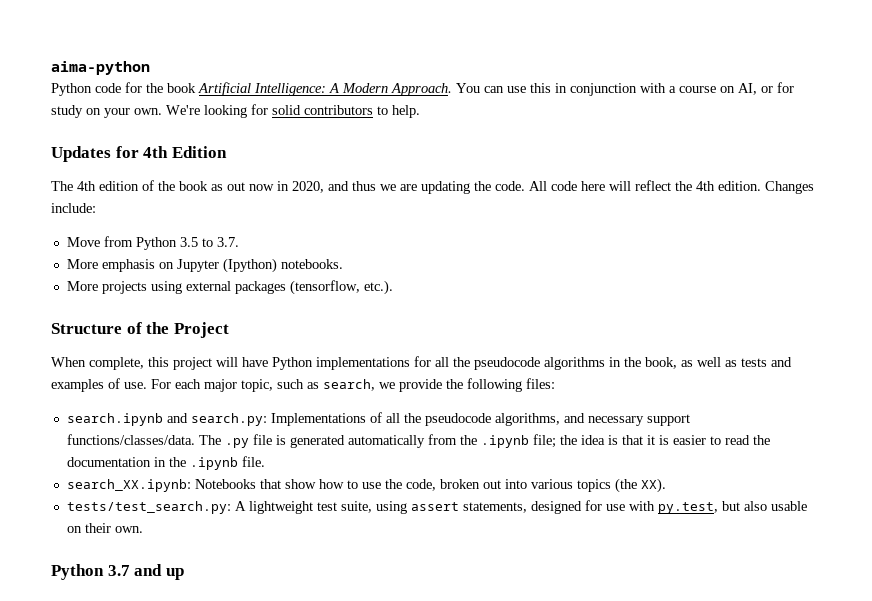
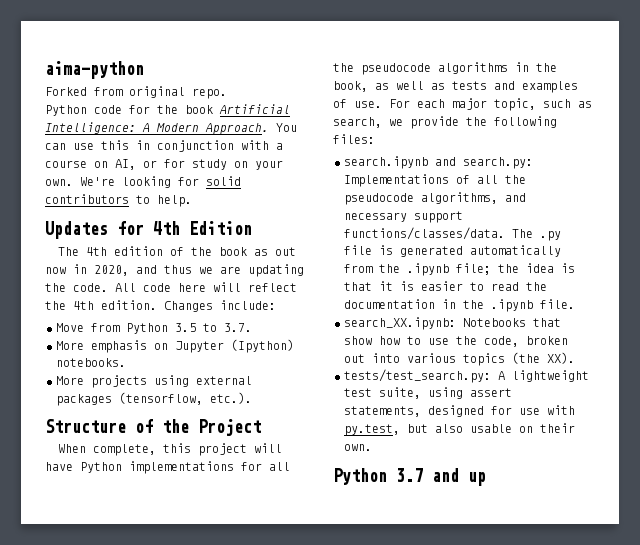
(150, 68) none -> [45,86,227,99] // Forked from original repo.

